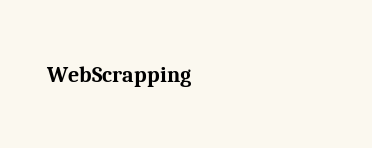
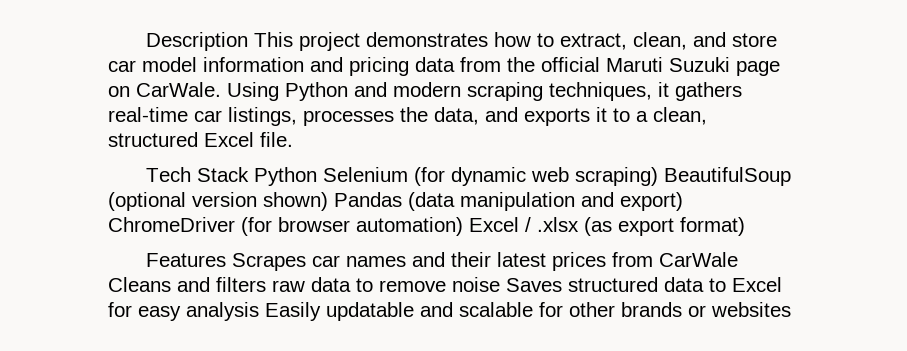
[46,66,191,87] WebScrapping -> [145,32,777,51] [108,57,780,76] [108,82,742,101] [108,107,707,126] [108,132,293,147] [145,167,791,186] [108,192,683,211] [108,217,745,236] [145,252,738,271] [108,277,782,292] [108,302,791,321] Description This project demonstrates how to extract, clean, and store car model information and pricing data from the official Maruti Suzuki page on CarWale. Using Python and modern scraping techniques, it gathers real-time car listings, processes the data, and exports it to a clean, structured Excel file. // Tech Stack Python Selenium (for dynamic web scraping) BeautifulSoup (optional version shown) Pandas (data manipulation and export) ChromeDriver (for browser automation) Excel / .xlsx (as export format) // Features Scrapes car names and their latest prices from CarWale Cleans and filters raw data to remove noise Saves structured data to Excel for easy analysis Easily updatable and scalable for other brands or websites

